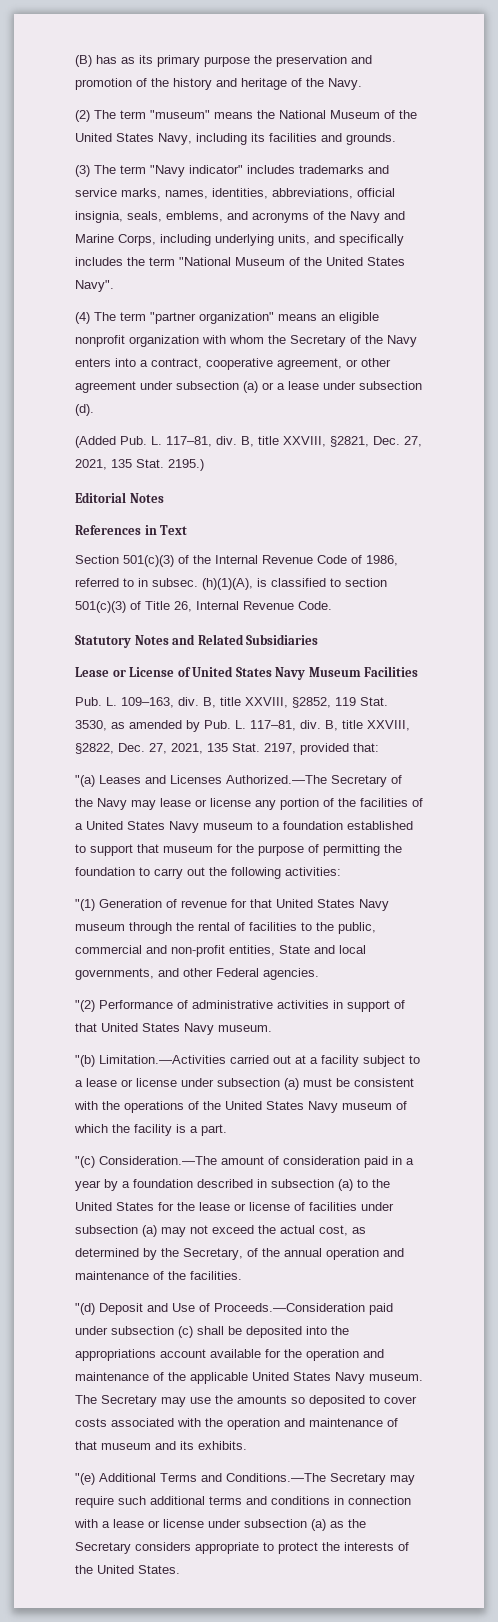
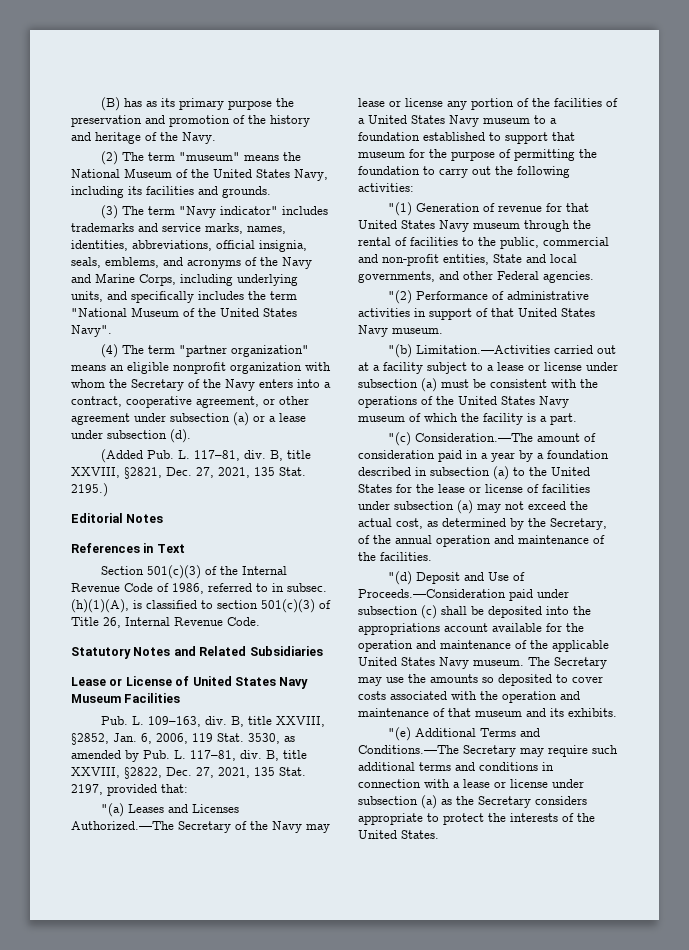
(331, 702) none -> [113,733,188,744] Jan. 6, 2006,

